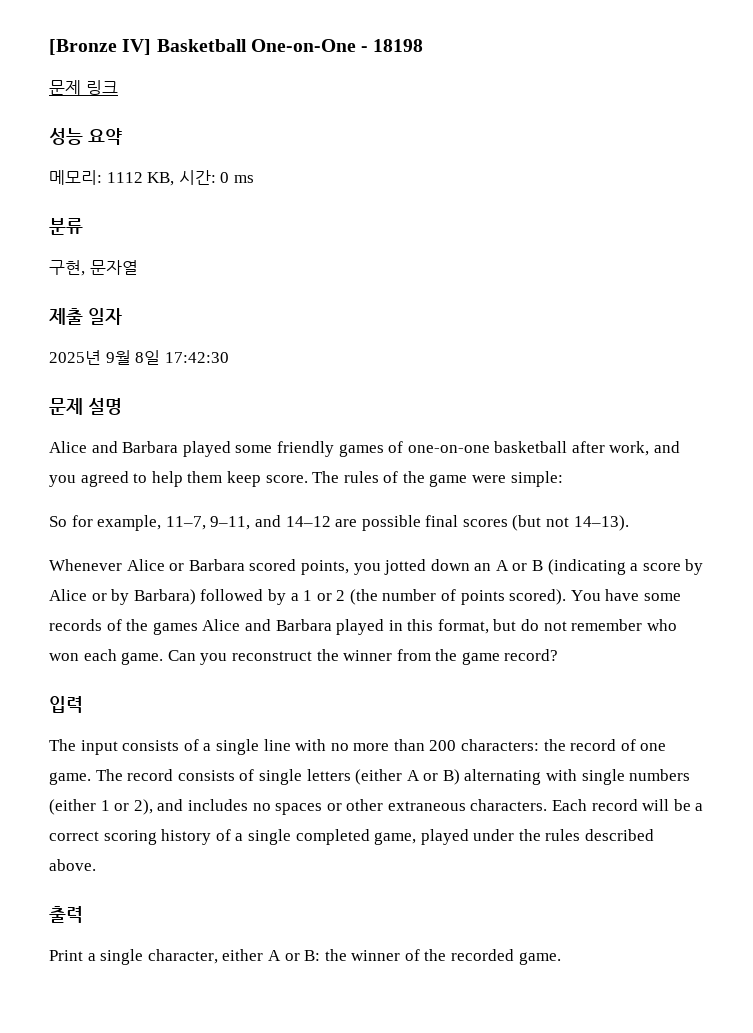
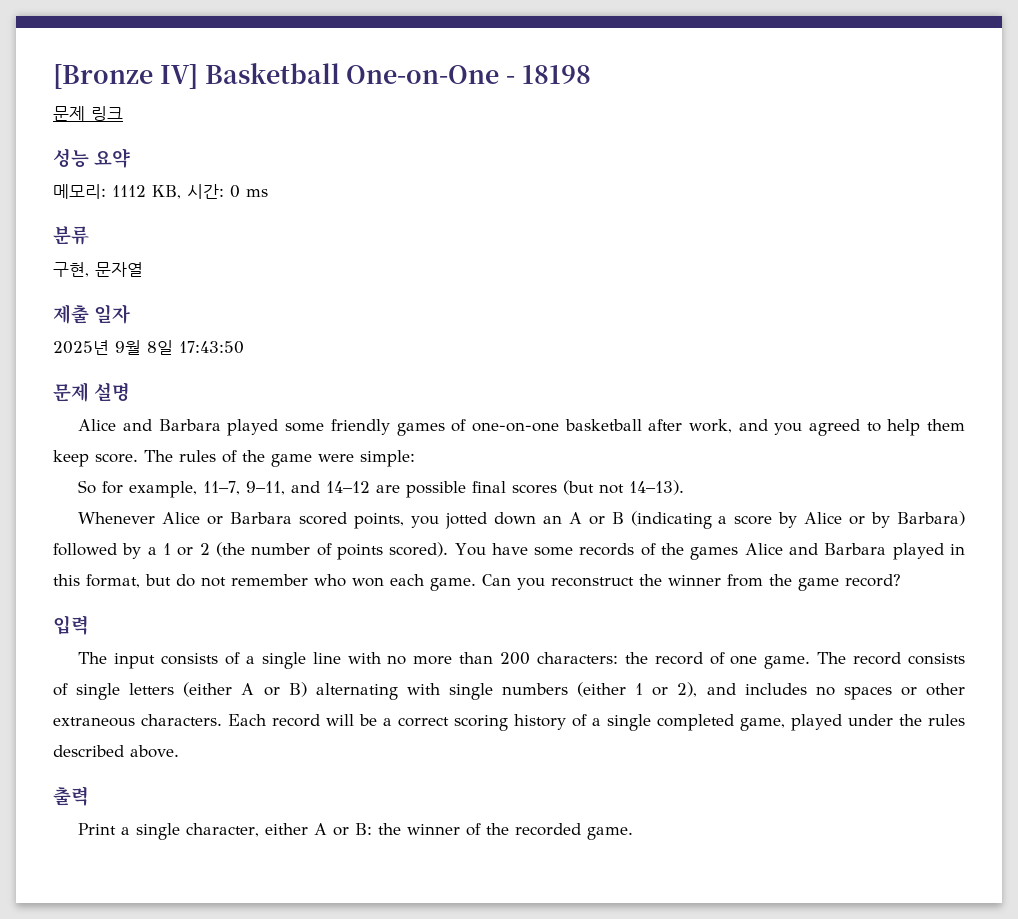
[164,352,229,363] 17:42:30 -> [179,341,244,354] 17:43:50

